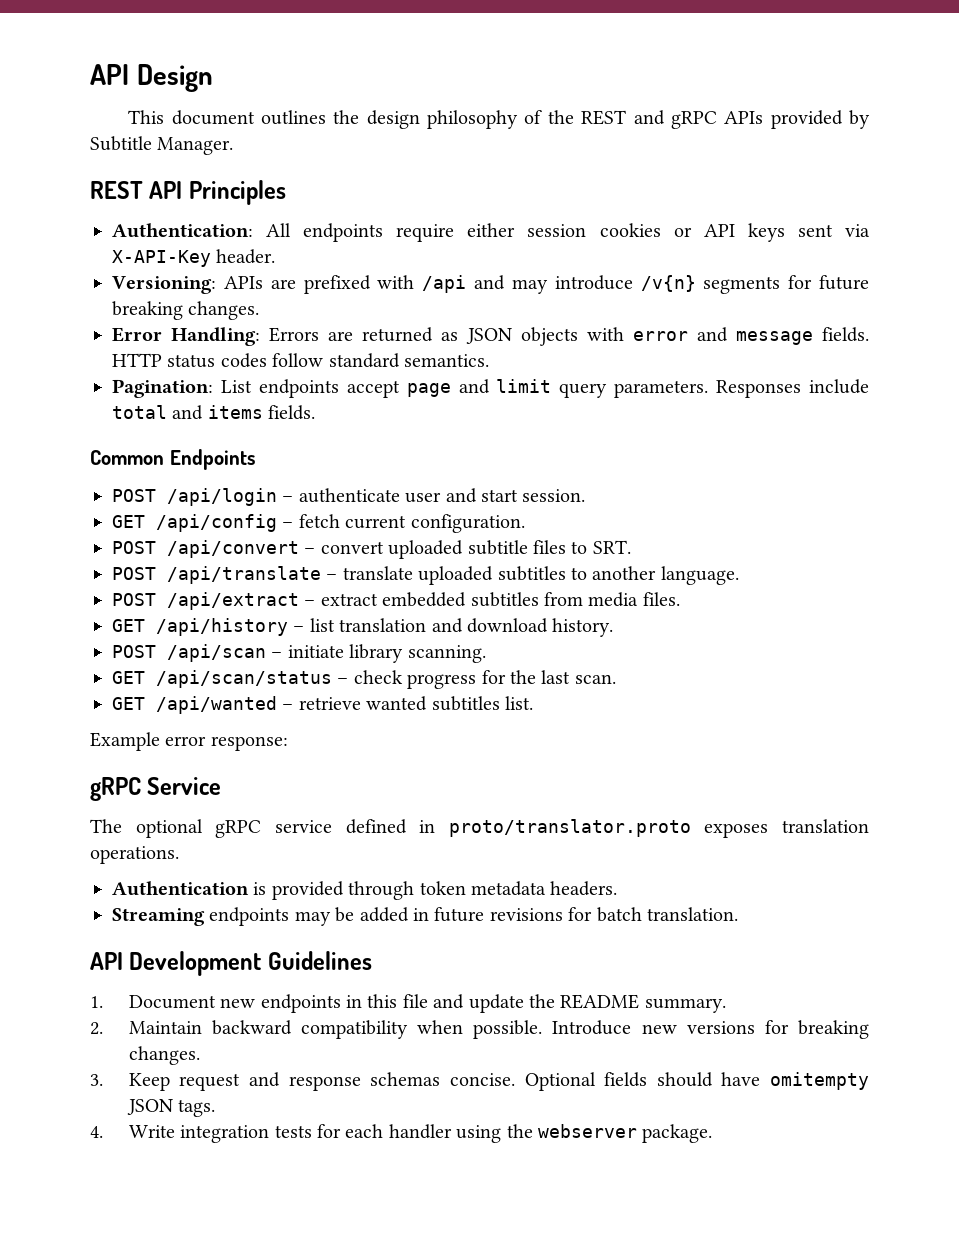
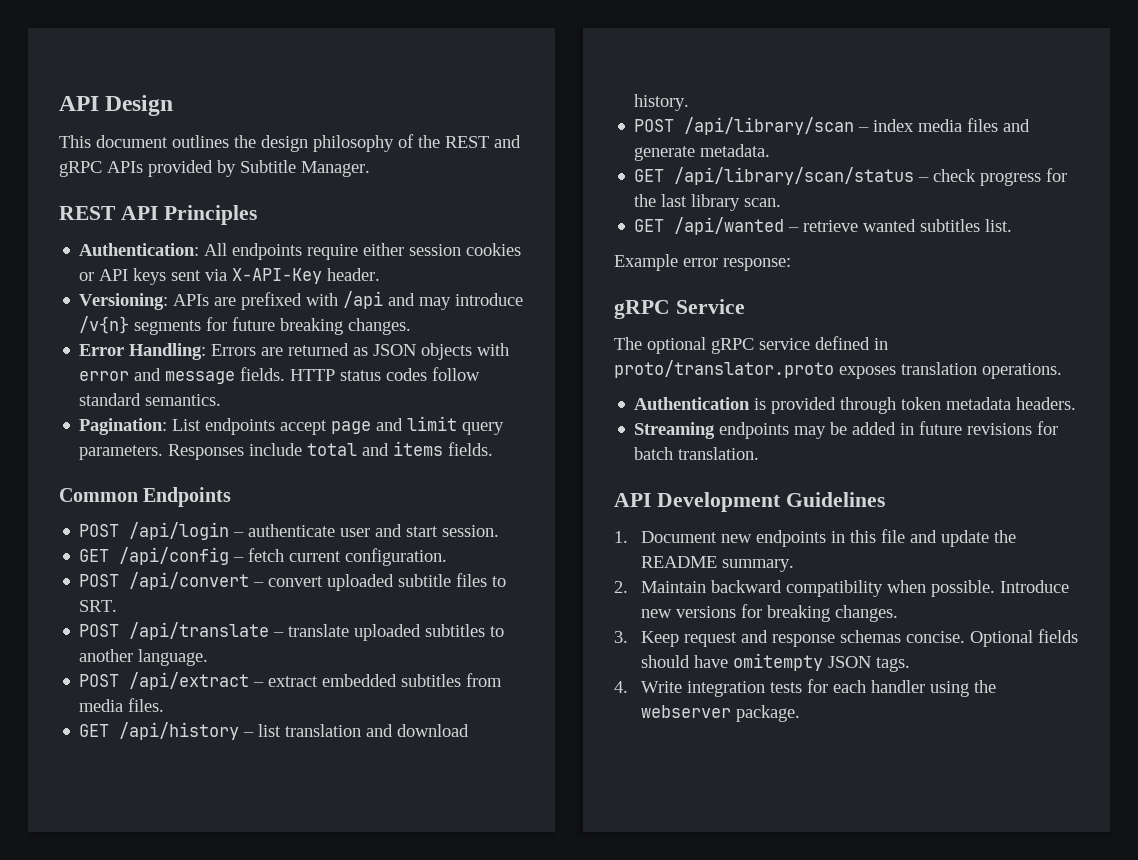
[167,644,486,663] [112,670,332,688] /api/scan – initiate library scanning. // GET /api/scan/status -> [684,117,1031,135] [634,144,771,161] [634,167,915,185] /api/library/scan – index media files and generate metadata. // GET /api/library/scan/status
(571, 677) none -> [691,194,741,211] library

